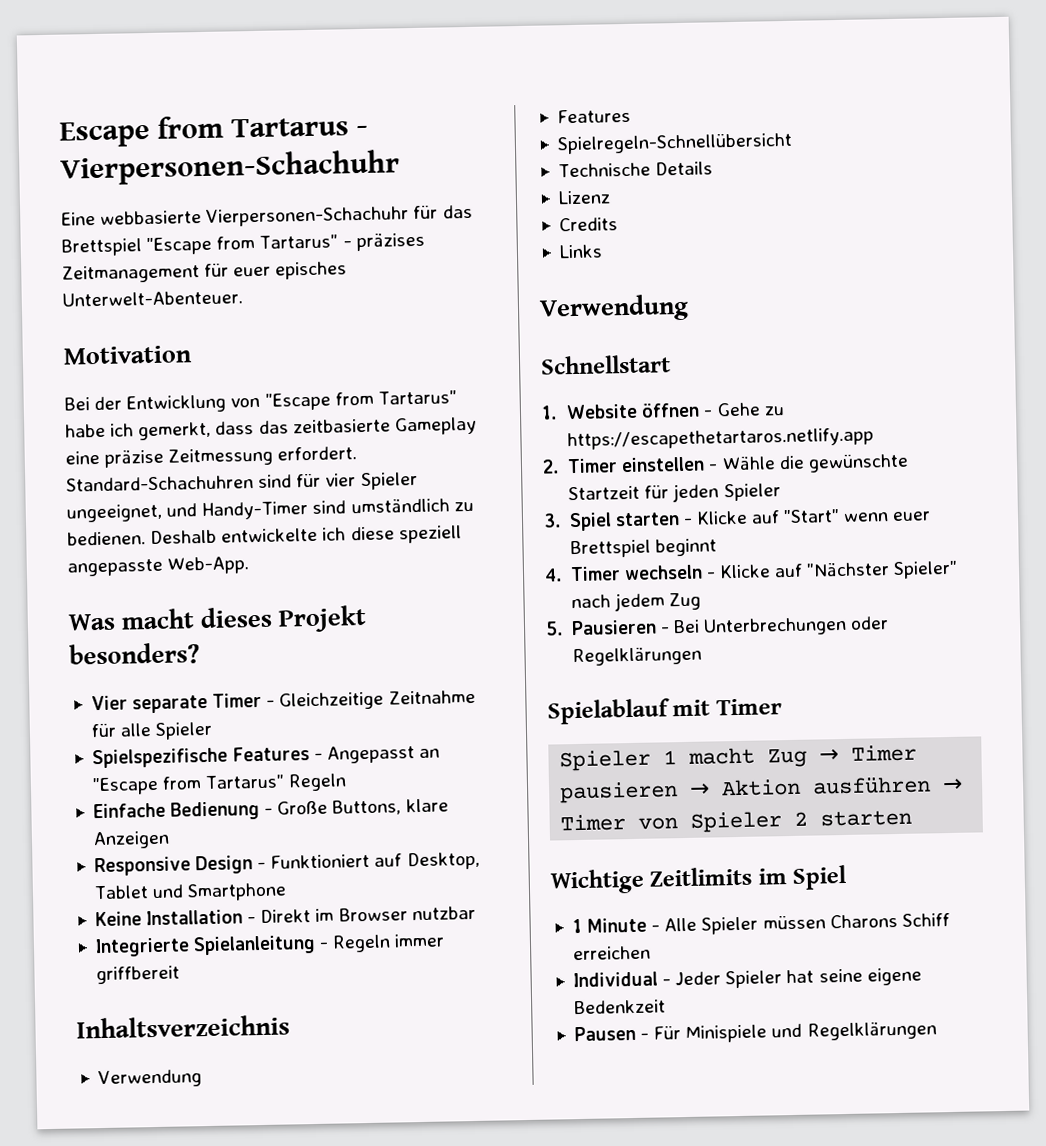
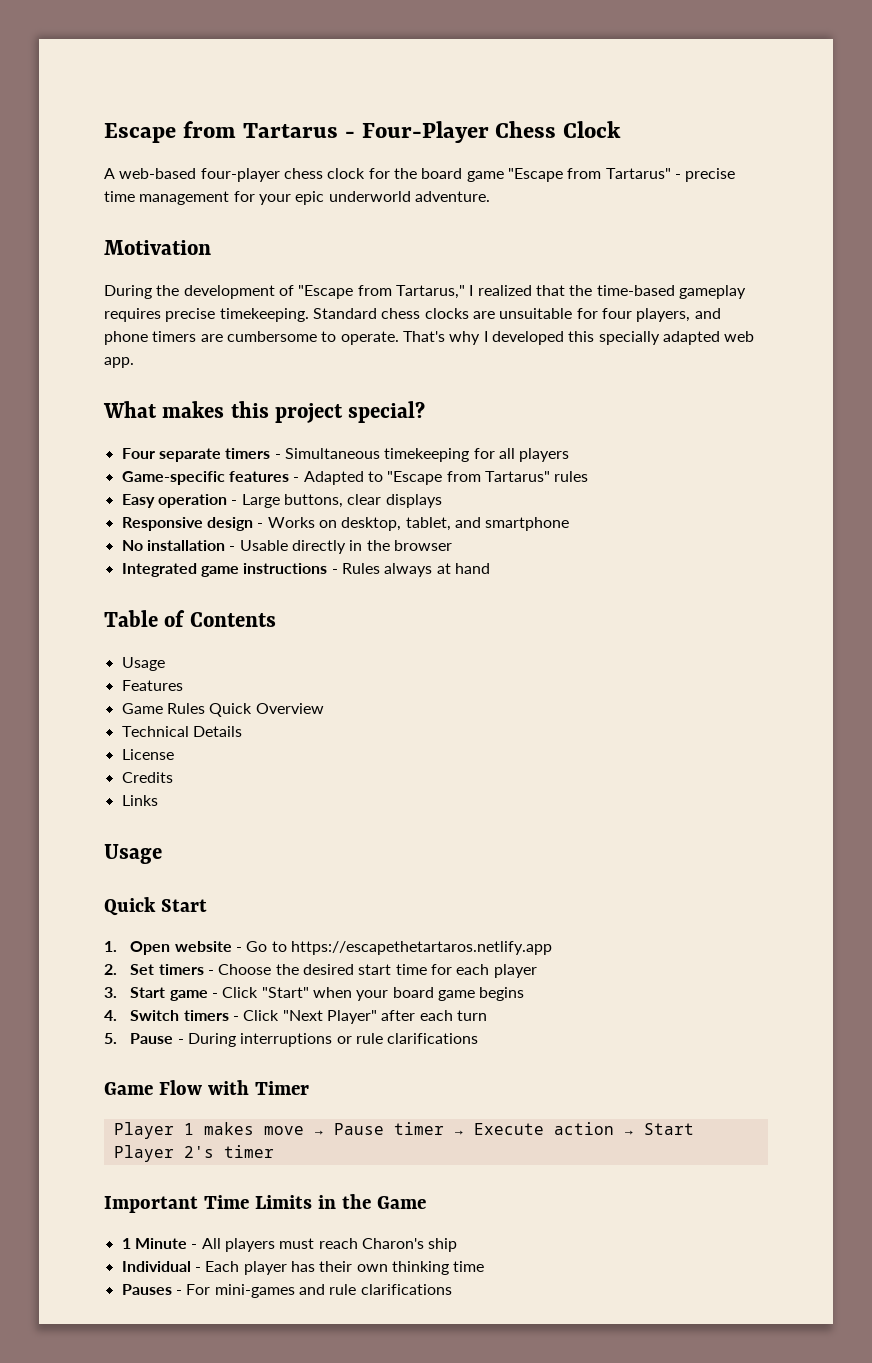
[60,149,400,186] [61,204,473,227] [61,232,425,257] [62,261,348,284] [62,290,243,307] [63,345,192,365] [64,390,457,414] [65,416,477,441] [65,446,358,468] [66,471,418,492] [66,498,474,523] [67,525,462,546] [67,556,250,577] [68,604,368,633] [69,642,200,666] [90,689,476,714] [90,721,214,740] [91,745,441,769] [91,773,348,796] [92,798,449,821] [92,830,170,850] [93,851,480,877] [93,882,288,902] [94,905,476,927] [94,933,446,958] [95,965,180,985] [76,1014,290,1039] [97,1069,202,1089] [556,108,631,124] [556,132,793,155] [557,162,651,178] Vierpersonen-Schachuhr // Eine webbasierte Vierpersonen-Schachuhr für das Brettspiel "Escape from Tartarus" - präzises Zeitmanagement für euer episches Unterwelt-Abenteuer. // Motivation // Bei der Entwicklung von "Escape from Tartarus" habe ich gemerkt, dass das zeitbasierte Gameplay eine präzise Zeitmessung erfordert. Standard-Schachuhren sind für vier Spieler ungeeignet, und Handy-Timer sind umständlich zu bedienen. Deshalb entwickelte ich diese speziell angepasste Web-App. // Was macht dieses Projekt besonders? // Vier separate Timer - Gleichzeitige Zeitnahme für alle Spieler // Spielspezifische Features - Angepasst an "Escape from Tartarus" Regeln // Einfache Bedienung - Große Buttons, klare Anzeigen // Responsive Design - Funktioniert auf Desktop, Tablet und Smartphone // Keine Installation - Direkt im Browser nutzbar // Integrierte Spielanleitung - Regeln immer griffbereit // Inhaltsverzeichnis // Verwendung // Features // Spielregeln-Schnellübersicht // Technische -> [361,121,622,143] [104,168,736,182] [104,191,490,205] [104,240,211,255] [104,285,746,299] [104,308,721,322] [104,331,755,345] [104,357,134,368] [103,401,426,423] [121,448,570,462] [121,471,589,485] [121,494,442,508] [121,517,570,531] [121,540,452,554] [121,563,490,577] [104,610,276,627] [121,657,165,671] [121,680,183,691] [121,703,324,717] [121,726,189,737] Four-Player Chess Clock // A web-based four-player chess clock for the board game "Escape from Tartarus" - precise time management for your epic underworld adventure. // Motivation // During the development of "Escape from Tartarus," I realized that the time-based gameplay requires precise timekeeping. Standard chess clocks are unsuitable for four players, and phone timers are cumbersome to operate. That's why I developed this specially adapted web app. // What makes this project special? // Four separate timers - Simultaneous timekeeping for all players // Game-specific features - Adapted to "Escape from Tartarus" rules // Easy operation - Large buttons, clear displays // Responsive design - Works on desktop, tablet, and smartphone // No installation - Usable directly in the browser // Integrated game instructions - Rules always at hand // Table of Contents // Usage // Features // Game Rules Quick Overview // Technical
[557,190,611,205] Lizenz -> [121,749,174,760] License
[539,293,689,323] [540,354,671,375] [541,402,785,420] [567,427,875,451] [542,453,909,474] [568,483,781,503] [543,509,932,532] [569,538,717,559] [544,560,959,582] [570,592,701,612] [545,616,890,637] [571,646,702,667] [547,698,782,725] [559,744,918,772] [559,776,964,804] [560,809,913,833] [550,864,849,895] [571,913,950,935] [572,945,651,961] [572,967,922,989] [573,999,666,1015] [573,1021,937,1044] Verwendung // Schnellstart // 1. Website öffnen - Gehe zu https://escapethetartaros.netlify.app // 2. Timer einstellen - Wähle die gewünschte Startzeit für jeden Spieler // 3. Spiel starten - Klicke auf "Start" wenn euer Brettspiel beginnt // 4. Timer wechseln - Klicke auf "Nächster Spieler" nach jedem Zug // 5. Pausieren - Bei Unterbrechungen oder Regelklärungen // Spielablauf mit Timer // Spieler 1 macht Zug → Timer pausieren → Aktion ausführen → Timer von Spieler 2 starten // Wichtige Zeitlimits im Spiel // 1 Minute - Alle Spieler müssen Charons Schiff erreichen // Individual - Jeder Spieler hat seine eigene Bedenkzeit // Pausen - Für Minispiele und Regelklärungen -> [104,844,162,864] [104,897,207,916] [104,941,552,955] [104,964,537,978] [104,987,525,1001] [104,1010,487,1024] [104,1033,479,1047] [104,1080,309,1095] [113,1122,694,1139] [113,1145,274,1162] [104,1194,426,1213] [121,1238,458,1252] [121,1261,485,1275] [121,1284,452,1298] Usage // Quick Start // 1. Open website - Go to https://escapethetartaros.netlify.app // 2. Set timers - Choose the desired start time for each player // 3. Start game - Click "Start" when your board game begins // 4. Switch timers - Click "Next Player" after each turn // 5. Pause - During interruptions or rule clarifications // Game Flow with Timer // Player 1 makes move → Pause timer → Execute action → Start Player 2's timer // Important Time Limits in the Game // 1 Minute - All players must reach Charon's ship // Individual - Each player has their own thinking time // Pauses - For mini-games and rule clarifications

